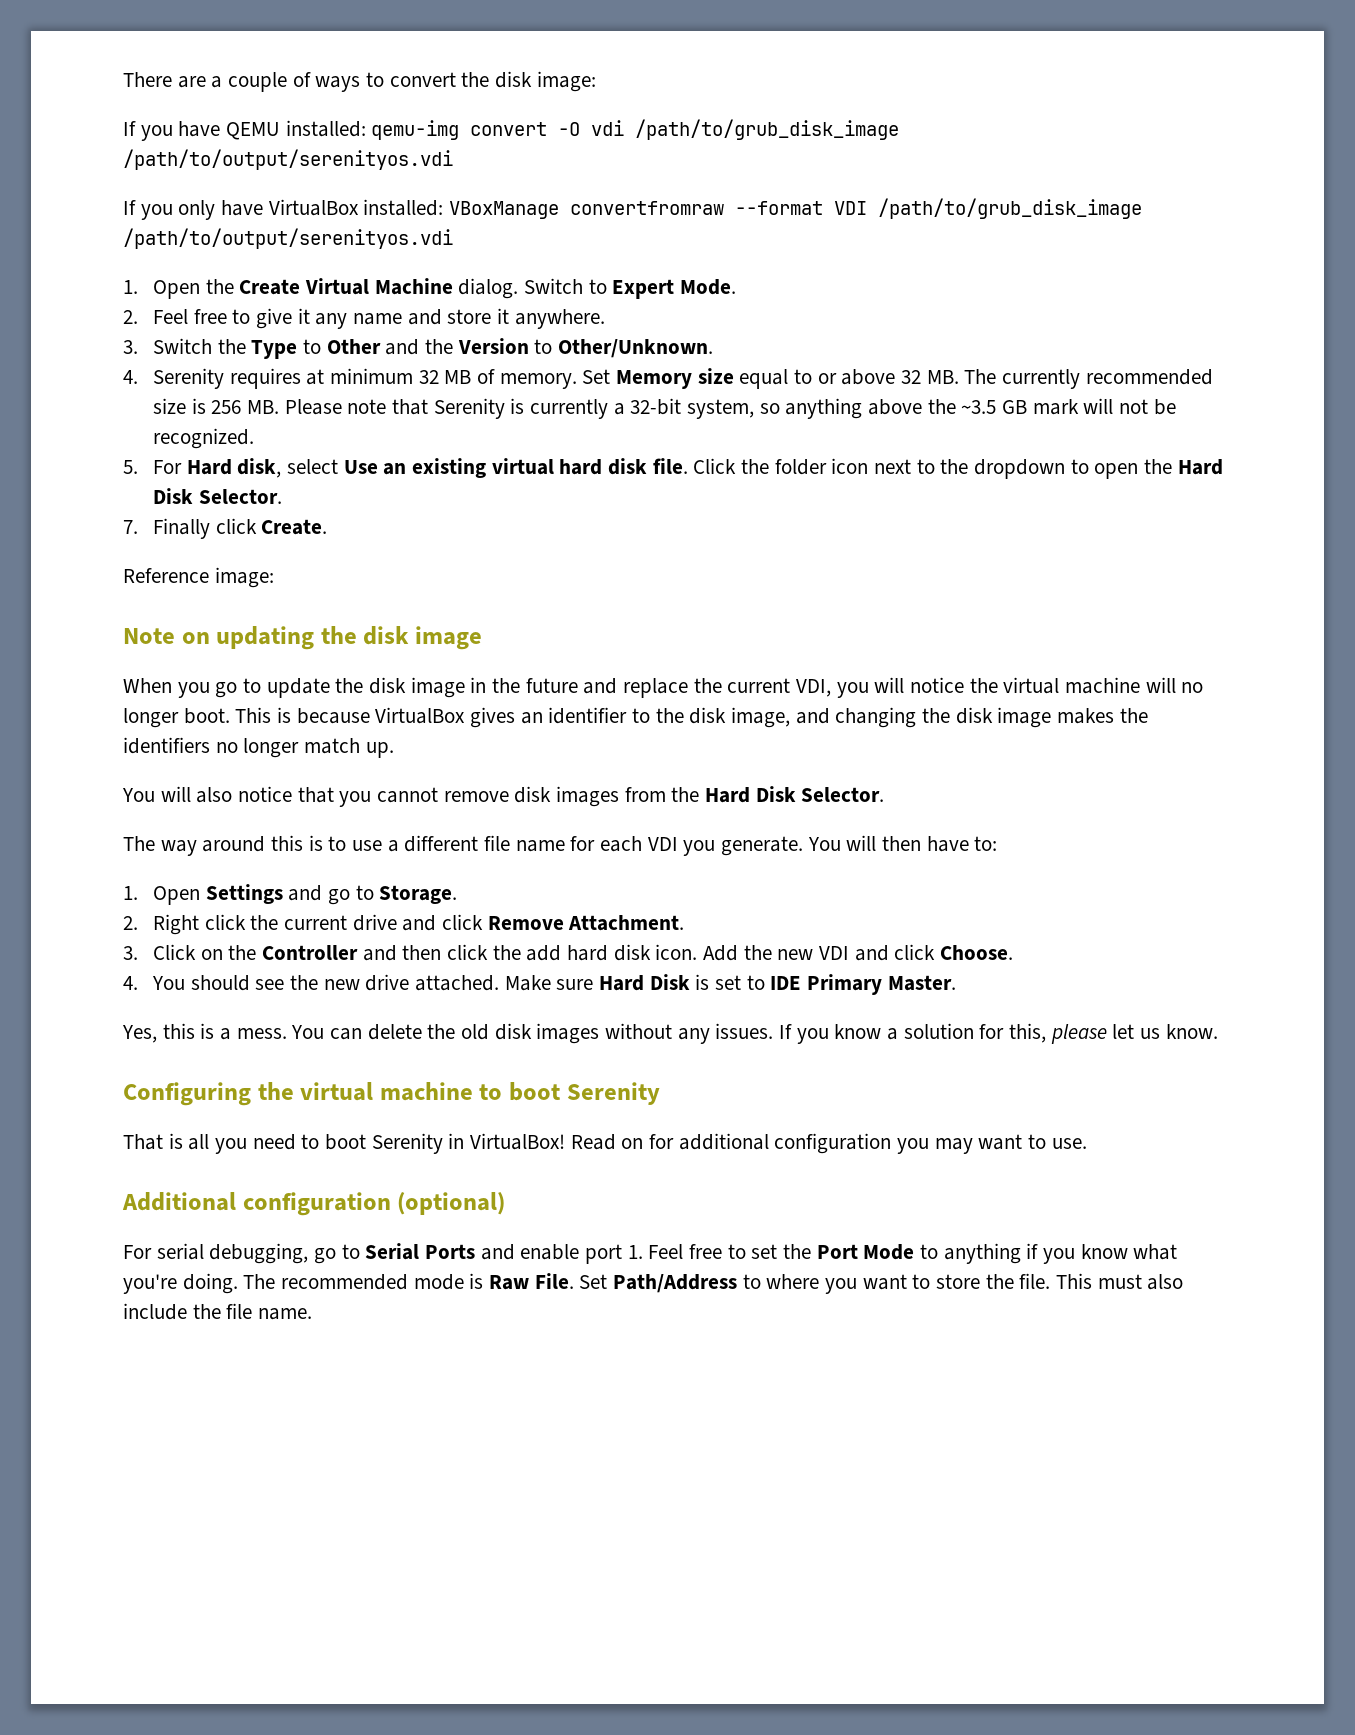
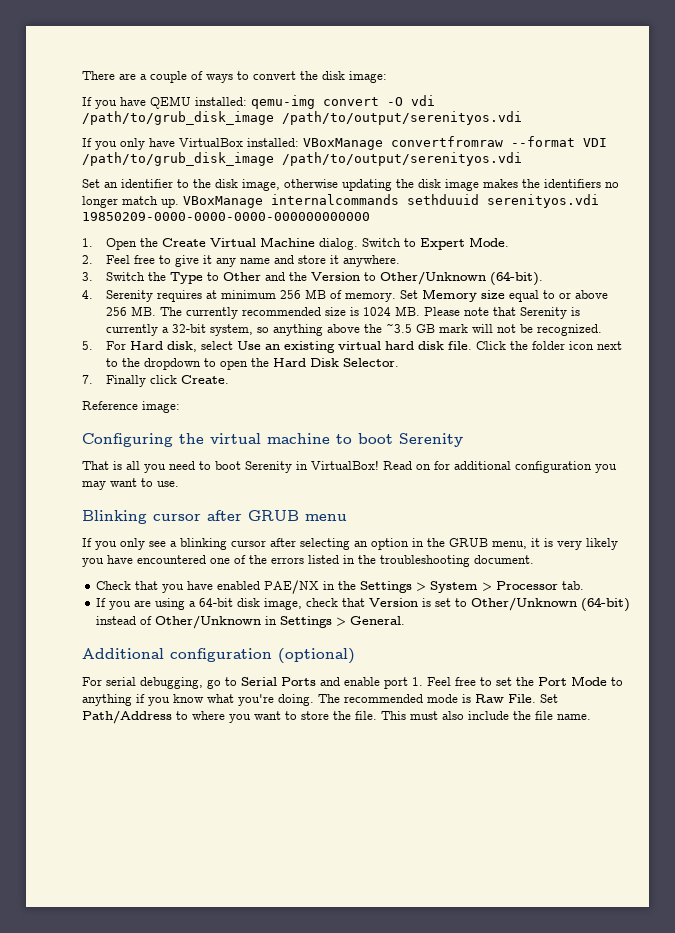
(453, 238) none -> [82,179,619,191] [82,194,599,208] [82,212,370,221] // Set an identifier to the disk image, otherwise updating the disk image makes the identifiers no longer match up. VBoxManage internalcommands sethduuid serenityos.vdi 19850209-0000-0000-0000-000000000000
[558,339,714,358] Other/Unknown. -> [380,271,544,286] Other/Unknown (64-bit).
[418,370,439,384] 32 -> [280,290,302,299] 256
[901,370,922,384] 32 -> [106,307,128,316] 256
[211,400,242,414] 256 -> [363,307,392,316] 1024
[123,626,483,650] [123,677,1204,698] [123,707,1148,728] [123,737,394,758] [122,786,885,807] [123,835,998,856] [123,884,458,905] [123,914,685,935] [123,944,1014,961] [123,974,956,995] [122,1023,1218,1044] // Note on updating the disk image // When you go to update the disk image in the future and replace the current VDI, you will notice the virtual machine will no longer boot. This is because VirtualBox gives an identifier to the disk image, and changing the disk image makes the identifiers no longer match up. // You will also notice that you cannot remove disk images from the Hard Disk Selector. // The way around this is to use a different file name for each VDI you generate. You will then have to: // 1. Open Settings and go to Storage. // 2. Right click the current drive and click Remove Attachment. // 3. Click on the Controller and then click the add hard disk icon. Add the new VDI and click Choose. // 4. You should see the new drive attached. Make sure Hard Disk is set to IDE Primary Master. // Yes, this is a mess. You can delete the old disk images without any issues. If you know a solution for this, please let us know. -> (180, 407) none
(1087, 1143) none -> [82,510,347,524] [82,538,618,550] [82,555,534,567] [96,580,585,594] [96,597,631,612] [96,615,406,629] // Blinking cursor after GRUB menu // If you only see a blinking cursor after selecting an option in the GRUB menu, it is very likely you have encountered one of the errors listed in the troubleshooting document. // Check that you have enabled PAE/NX in the Settings > System > Processor tab. // If you are using a 64-bit disk image, check that Version is set to Other/Unknown (64-bit) instead of Other/Unknown in Settings > General.

